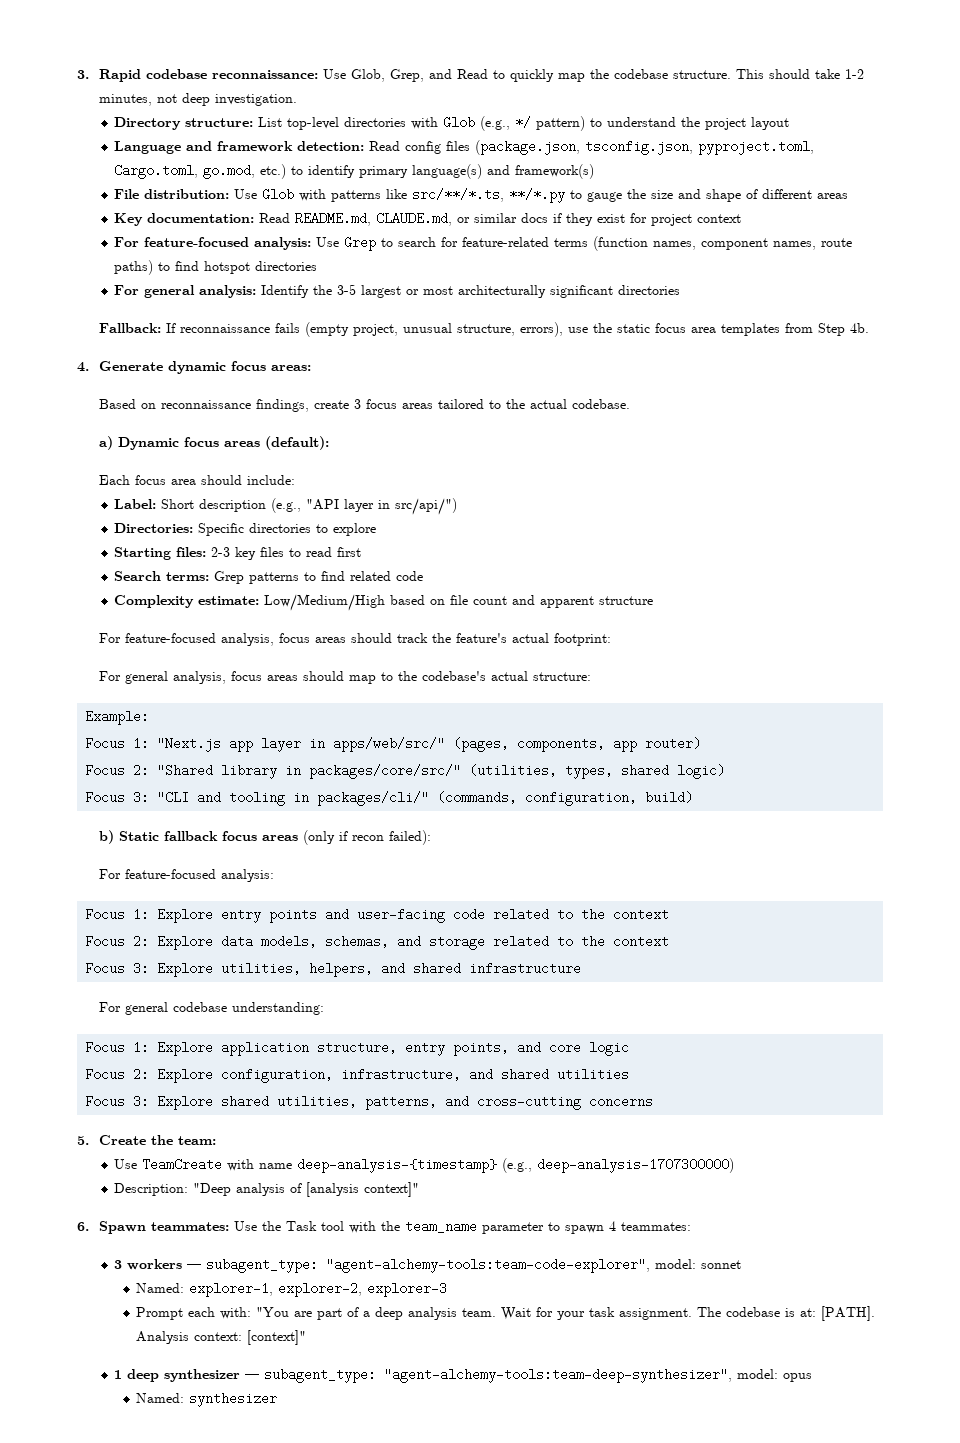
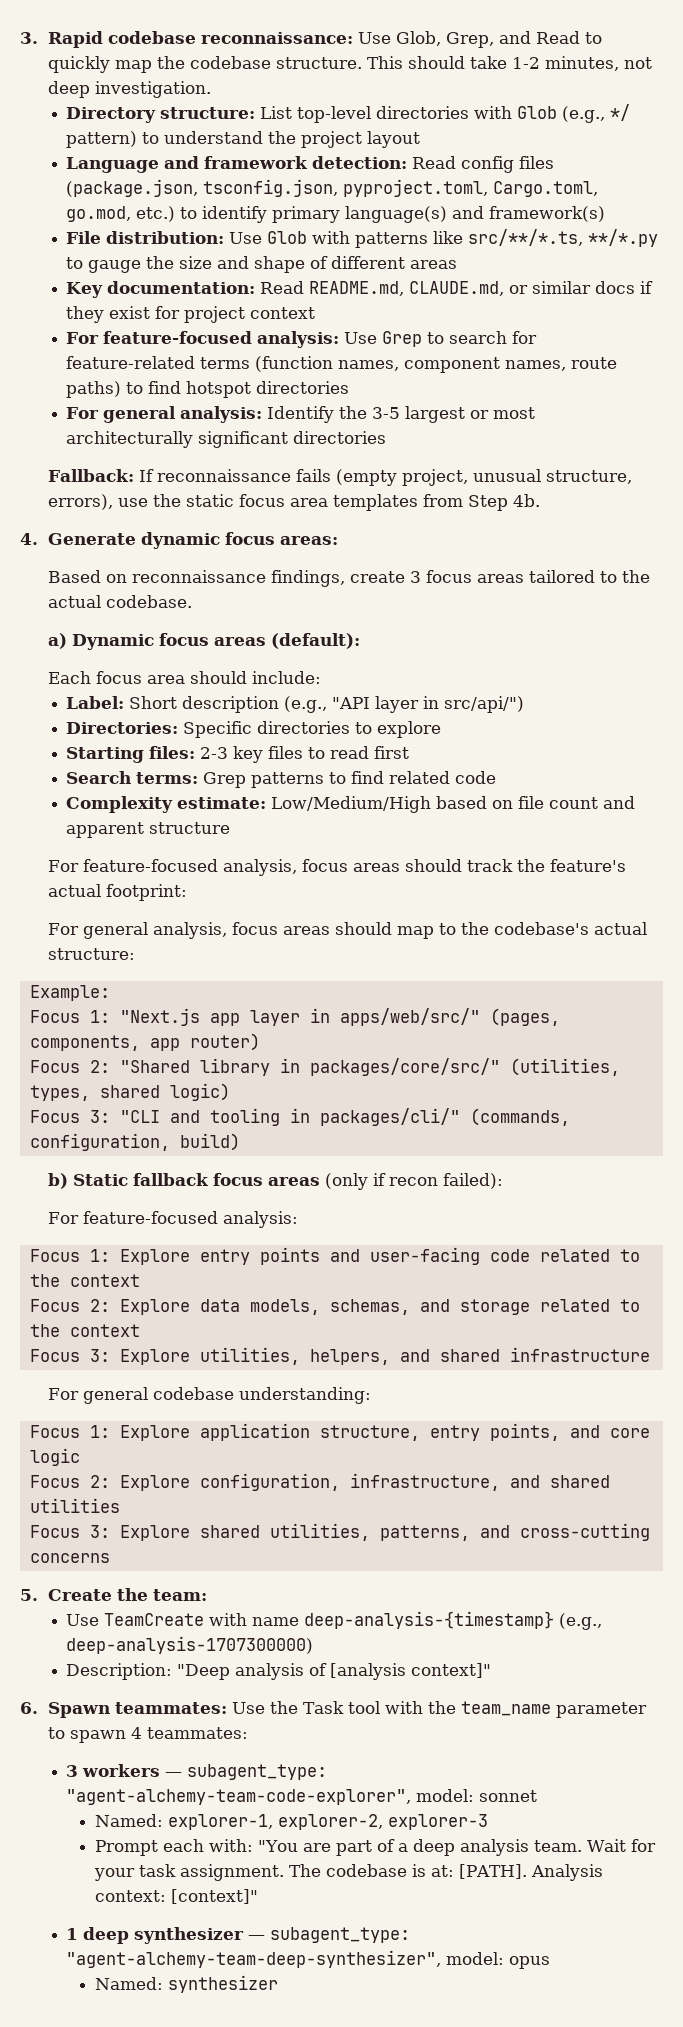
[326,1258,651,1273] "agent-alchemy-tools:team-code-explorer", -> [66,1789,412,1805] "agent-alchemy-team-code-explorer",
[384,1368,733,1383] "agent-alchemy-tools:team-deep-synthesizer", -> [66,1950,442,1968] "agent-alchemy-team-deep-synthesizer",

